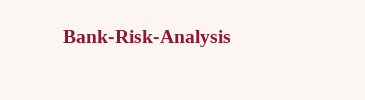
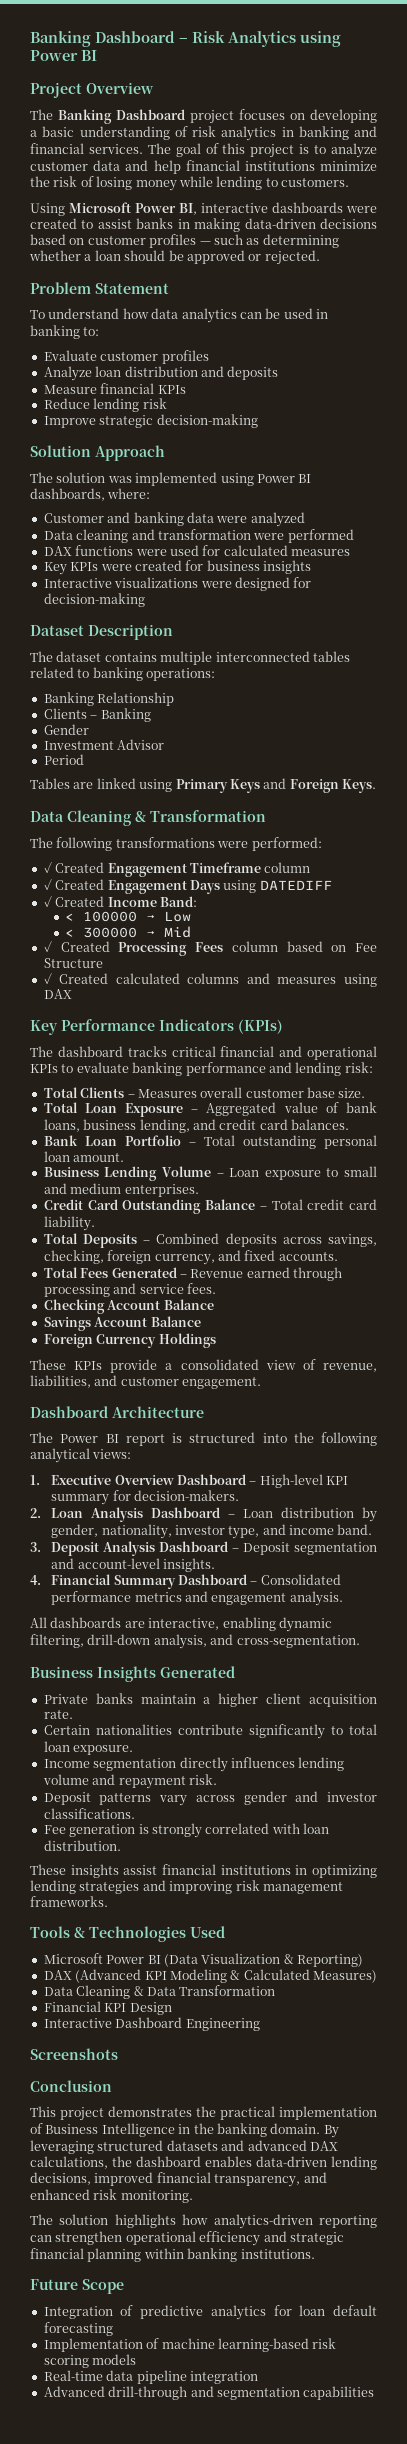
[63,30,231,47] Bank-Risk-Analysis -> [30,31,341,47] [30,50,97,61] [30,82,154,98] [30,109,377,124] [30,126,377,141] [30,143,378,158] [30,160,377,174] [30,176,349,191] [30,202,377,216] [30,218,377,232] [30,234,339,248] [29,250,320,265] [30,282,169,294] [30,308,328,323] [30,325,100,339] [43,350,209,364] [43,366,279,381] [43,383,186,394] [43,398,167,412] [43,414,258,428] [30,445,165,461] [30,472,312,486] [30,488,151,501] [43,512,305,527] [43,529,354,543] [43,545,350,556] [43,560,311,575] [43,577,312,591] [43,593,145,607] [30,624,173,640] [30,651,350,665] [30,667,216,681] [43,692,175,706] [43,708,151,722] [43,724,89,735] [43,739,165,750] [43,754,84,765] [30,778,376,793] [30,810,266,826] [30,837,322,851] [43,862,311,877] [43,879,332,894] [43,896,197,907] [64,911,191,922] [64,926,191,938] [43,941,377,956] [43,958,103,968] [43,973,377,987] [43,989,72,999] [30,1019,283,1035] [30,1046,377,1060] [30,1062,373,1076] [43,1087,366,1098] [43,1102,377,1117] [43,1119,349,1133] [43,1135,377,1149] [43,1151,125,1162] [43,1166,377,1181] [43,1183,199,1197] [43,1199,377,1214] [43,1216,95,1231] [43,1233,377,1248] [43,1250,338,1265] [43,1267,342,1281] [43,1283,216,1297] [43,1299,214,1314] [43,1316,201,1331] [43,1333,216,1348] [30,1359,377,1373] [30,1375,262,1389] [30,1406,204,1418] [30,1432,377,1446] [30,1448,132,1463] [30,1474,349,1488] [51,1490,239,1505] [30,1507,377,1522] [51,1524,373,1539] [30,1541,378,1556] [51,1558,215,1572] [30,1574,341,1589] [51,1591,343,1606] [30,1617,332,1632] [30,1634,360,1649] [30,1666,235,1682] [43,1693,377,1707] [43,1710,73,1719] [43,1724,378,1739] [43,1741,134,1755] [43,1757,345,1772] [42,1774,217,1789] [43,1791,377,1806] [43,1808,135,1819] [43,1823,329,1838] [43,1840,121,1851] [30,1864,377,1878] [30,1880,343,1894] [30,1896,108,1907] [30,1926,225,1942] [43,1953,363,1967] [43,1969,377,1983] [43,1985,276,1999] [43,2001,172,2015] [43,2017,260,2031] [30,2048,118,2060] [30,2080,112,2092] [30,2106,377,2121] [30,2123,339,2138] [30,2140,338,2154] [30,2156,377,2170] [30,2172,327,2187] [30,2189,193,2203] [30,2214,377,2229] [30,2231,344,2246] [30,2248,315,2262] [30,2279,124,2294] [43,2305,377,2320] [43,2322,113,2336] [43,2338,337,2352] [43,2354,137,2368] [43,2370,258,2384] [43,2386,375,2400] Banking Dashboard – Risk Analytics using Power BI // Project Overview // The Banking Dashboard project focuses on developing a basic understanding of risk analytics in banking and financial services. The goal of this project is to analyze customer data and help financial institutions minimize the risk of losing money while lending to customers. // Using Microsoft Power BI, interactive dashboards were created to assist banks in making data-driven decisions based on customer profiles — such as determining whether a loan should be approved or rejected. // Problem Statement // To understand how data analytics can be used in banking to: // Evaluate customer profiles // Analyze loan distribution and deposits // Measure financial KPIs // Reduce lending risk // Improve strategic decision-making // Solution Approach // The solution was implemented using Power BI dashboards, where: // Customer and banking data were analyzed // Data cleaning and transformation were performed // DAX functions were used for calculated measures // Key KPIs were created for business insights // Interactive visualizations were designed for decision-making // Dataset Description // The dataset contains multiple interconnected tables related to banking operations: // Banking Relationship // Clients – Banking // Gender // Investment Advisor // Period // Tables are linked using Primary Keys and Foreign Keys. // Data Cleaning & Transformation // The following transformations were performed: // ✓ Created Engagement Timeframe column // ✓ Created Engagement Days using DATEDIFF // ✓ Created Income Band: // < 100000 → Low // < 300000 → Mid // ✓ Created Processing Fees column based on Fee Structure // ✓ Created calculated columns and measures using DAX // Key Performance Indicators (KPIs) // The dashboard tracks critical financial and operational KPIs to evaluate banking performance and lending risk: // Total Clients – Measures overall customer base size. // Total Loan Exposure – Aggregated value of bank loans, business lending, and credit card balances. // Bank Loan Portfolio – Total outstanding personal loan amount. // Business Lending Volume – Loan exposure to small and medium enterprises. // Credit Card Outstanding Balance – Total credit card liability. // Total Deposits – Combined deposits across savings, checking, foreign currency, and fixed accounts. // Total Fees Generated – Revenue earned through processing and service fees. // Checking Account Balance // Savings Account Balance // Foreign Currency Holdings // These KPIs provide a consolidated view of revenue, liabilities, and customer engagement. // Dashboard Architecture // The Power BI report is structured into the following analytical views: // 1. Executive Overview Dashboard – High-level KPI summary for decision-makers. // 2. Loan Analysis Dashboard – Loan distribution by gender, nationality, investor type, and income band. // 3. Deposit Analysis Dashboard – Deposit segmentation and account-level insights. // 4. Financial Summary Dashboard – Consolidated performance metrics and engagement analysis. // All dashboards are interactive, enabling dynamic filtering, drill-down analysis, and cross-segmentation. // Business Insights Generated // Private banks maintain a higher client acquisition rate. // Certain nationalities contribute significantly to total loan exposure. // Income segmentation directly influences lending volume and repayment risk. // Deposit patterns vary across gender and investor classifications. // Fee generation is strongly correlated with loan distribution. // These insights assist financial institutions in optimizing lending strategies and improving risk management frameworks. // Tools & Technologies Used // Microsoft Power BI (Data Visualization & Reporting) // DAX (Advanced KPI Modeling & Calculated Measures) // Data Cleaning & Data Transformation // Financial KPI Design // Interactive Dashboard Engineering // Screenshots // Conclusion // This project demonstrates the practical implementation of Business Intelligence in the banking domain. By leveraging structured datasets and advanced DAX calculations, the dashboard enables data-driven lending decisions, improved financial transparency, and enhanced risk monitoring. // The solution highlights how analytics-driven reporting can strengthen operational efficiency and strategic financial planning within banking institutions. // Future Scope // Integration of predictive analytics for loan default forecasting // Implementation of machine learning-based risk scoring models // Real-time data pipeline integration // Advanced drill-through and segmentation capabilities

